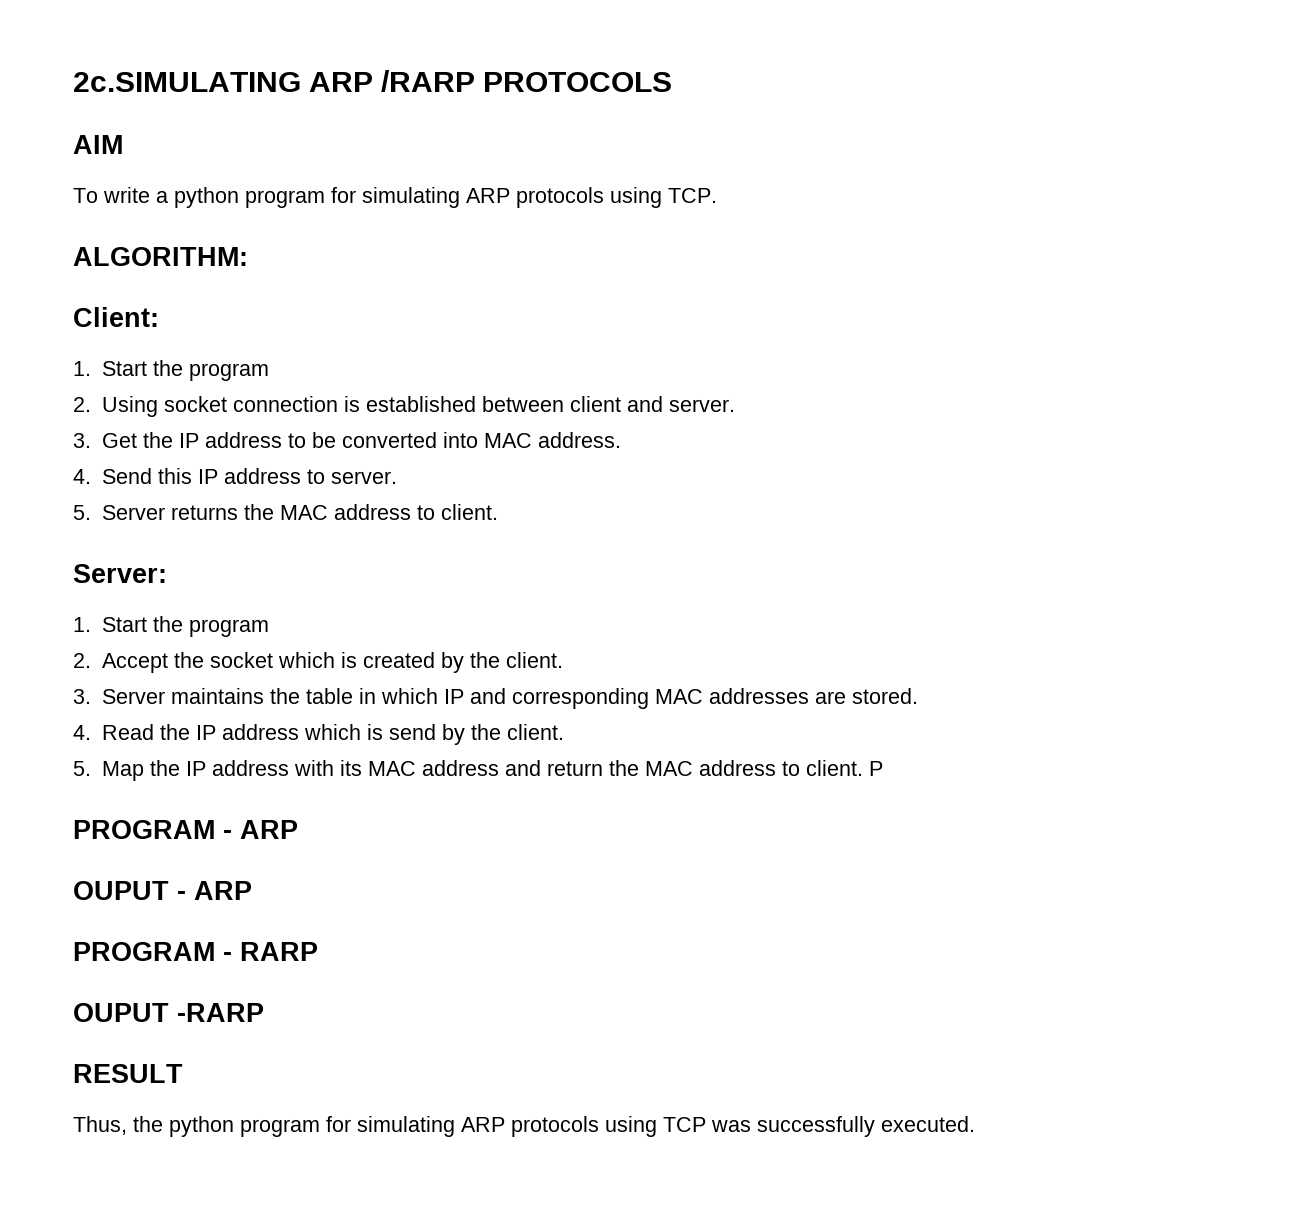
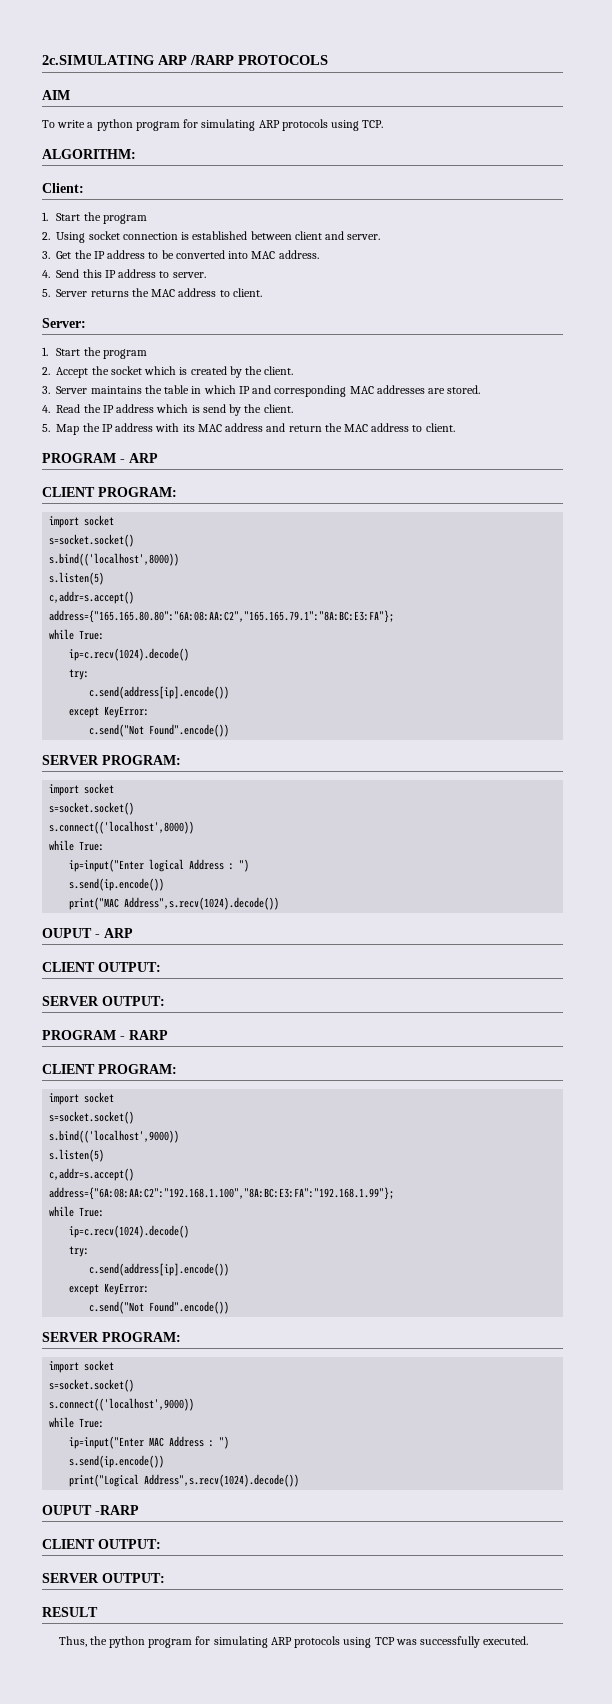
[868,761,883,776] P -> (455, 427) none
(298, 829) none -> [42,487,177,497] [49,515,115,528] [49,534,135,547] [49,553,180,566] [49,572,105,585] [49,591,135,604] [49,610,395,623] [49,629,105,640] [69,648,190,661] [69,669,90,680] [89,686,230,699] [69,706,150,718] [89,724,230,737] [42,755,181,765] [49,783,115,796] [49,802,135,815] [49,821,195,834] [49,840,105,851] [69,859,250,872] [69,878,165,891] [69,897,280,910] // CLIENT PROGRAM: // import socket // s=socket.socket() // s.bind(('localhost',8000)) // s.listen(5) // c,addr=s.accept() // address={"165.165.80.80":"6A:08:AA:C2","165.165.79.1":"8A:BC:E3:FA"}; // while True: // ip=c.recv(1024).decode() // try: // c.send(address[ip].encode()) // except KeyError: // c.send("Not Found".encode()) // SERVER PROGRAM: // import socket // s=socket.socket() // s.connect(('localhost',8000)) // while True: // ip=input("Enter logical Address : ") // s.send(ip.encode()) // print("MAC Address",s.recv(1024).decode())
(252, 890) none -> [42,962,161,972] [42,996,165,1006] // CLIENT OUTPUT: // SERVER OUTPUT:
[73,1003,264,1022] OUPUT -RARP -> [42,1064,177,1074] [49,1092,115,1105] [49,1111,135,1124] [49,1130,180,1143] [49,1149,105,1162] [49,1168,135,1181] [49,1187,395,1200] [49,1206,105,1217] [69,1225,190,1238] [69,1246,90,1257] [89,1263,230,1276] [69,1283,150,1295] [89,1301,230,1314] [42,1332,181,1342] [49,1360,115,1373] [49,1379,135,1392] [49,1398,195,1411] [49,1417,105,1428] [69,1436,230,1449] [69,1455,165,1468] [69,1474,300,1487] [42,1505,139,1515] [42,1539,161,1549] [42,1573,165,1583] CLIENT PROGRAM: // import socket // s=socket.socket() // s.bind(('localhost',9000)) // s.listen(5) // c,addr=s.accept() // address={"6A:08:AA:C2":"192.168.1.100","8A:BC:E3:FA":"192.168.1.99"}; // while True: // ip=c.recv(1024).decode() // try: // c.send(address[ip].encode()) // except KeyError: // c.send("Not Found".encode()) // SERVER PROGRAM: // import socket // s=socket.socket() // s.connect(('localhost',9000)) // while True: // ip=input("Enter MAC Address : ") // s.send(ip.encode()) // print("Logical Address",s.recv(1024).decode()) // OUPUT -RARP // CLIENT OUTPUT: // SERVER OUTPUT:

